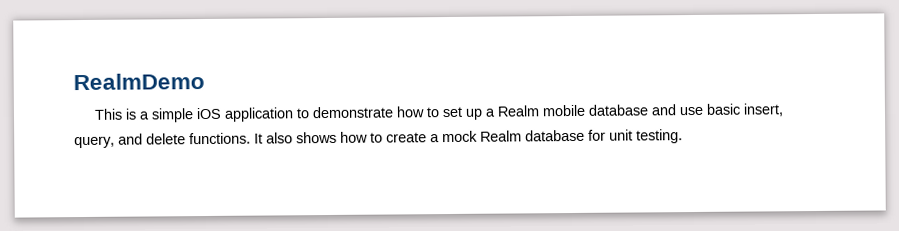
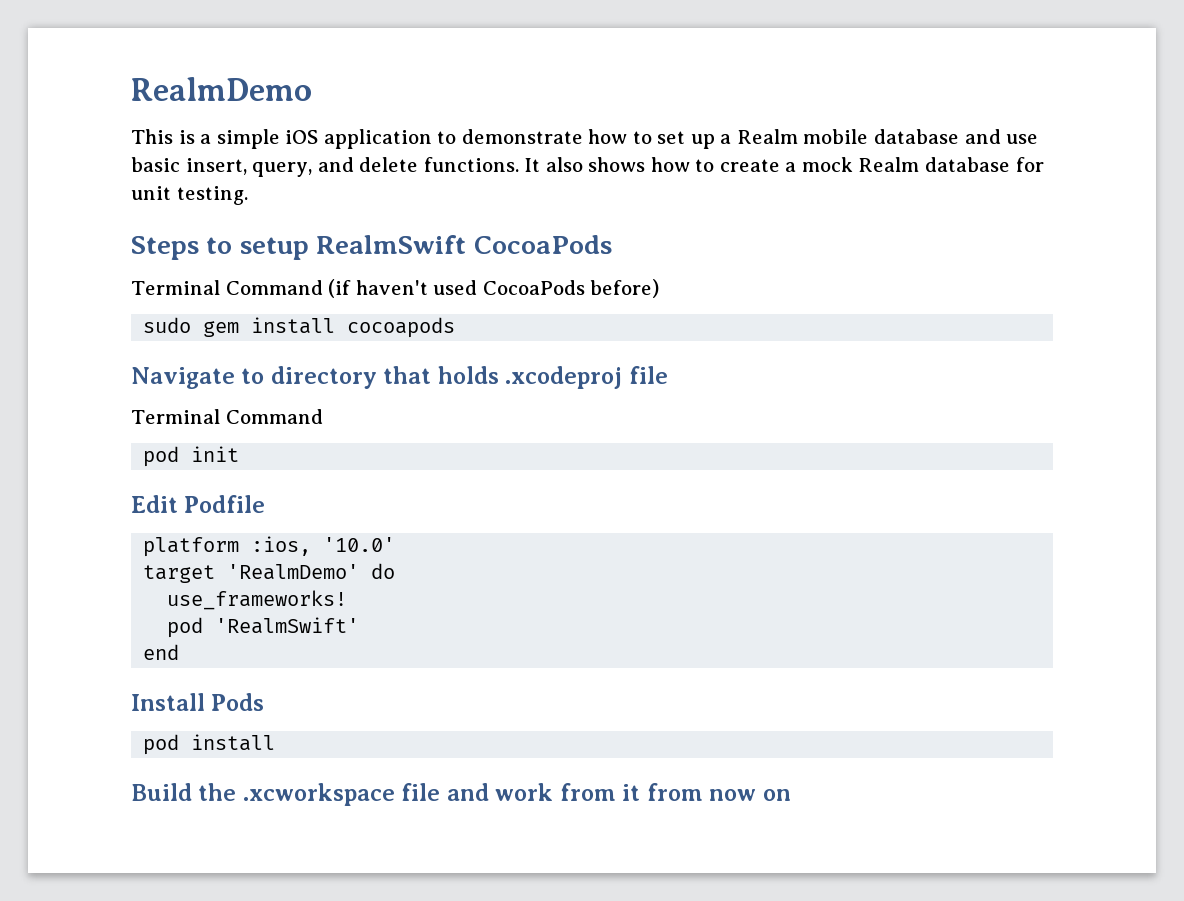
(683, 136) none -> [131,235,612,260] [131,279,660,298] [143,317,456,338] [131,366,668,389] [131,409,323,424] [143,446,240,467] [131,495,266,513] [143,536,396,557] [143,563,396,583] [167,590,348,610] [167,617,360,638] [143,644,180,660] [131,693,265,711] [143,734,276,755] [131,783,791,806] // Steps to setup RealmSwift CocoaPods // Terminal Command (if haven't used CocoaPods before) // sudo gem install cocoapods // Navigate to directory that holds .xcodeproj file // Terminal Command // pod init // Edit Podfile // platform :ios, '10.0' // target 'RealmDemo' do // use_frameworks! // pod 'RealmSwift' // end // Install Pods // pod install // Build the .xcworkspace file and work from it from now on

